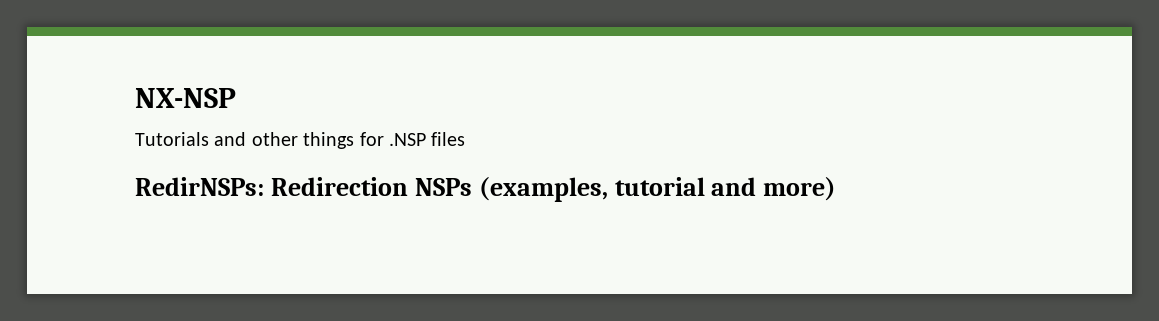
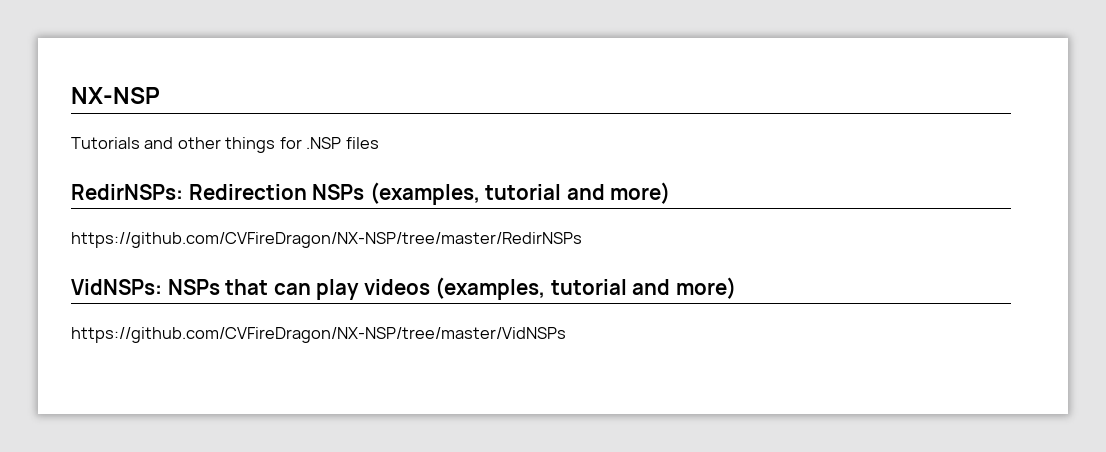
(837, 189) none -> [71,232,582,248] [71,277,736,300] [71,327,566,343] // https://github.com/CVFireDragon/NX-NSP/tree/master/RedirNSPs // VidNSPs: NSPs that can play videos (examples, tutorial and more) // https://github.com/CVFireDragon/NX-NSP/tree/master/VidNSPs

